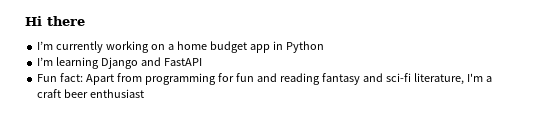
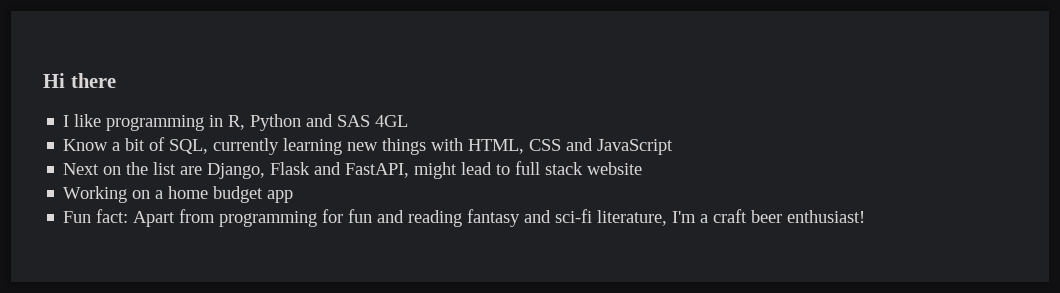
[37,41,150,53] I’m currently working -> [63,114,409,131] [63,137,674,155] [63,161,643,179] [63,186,128,203] I like programming in R, Python and SAS 4GL // Know a bit of SQL, currently learning new things with HTML, CSS and JavaScript // Next on the list are Django, Flask and FastAPI, might lead to full stack website // Working
[272,41,324,53] [37,57,202,69] in Python // I’m learning Django and FastAPI -> (294, 196) none
[90,89,145,98] enthusiast -> [787,210,866,223] enthusiast!

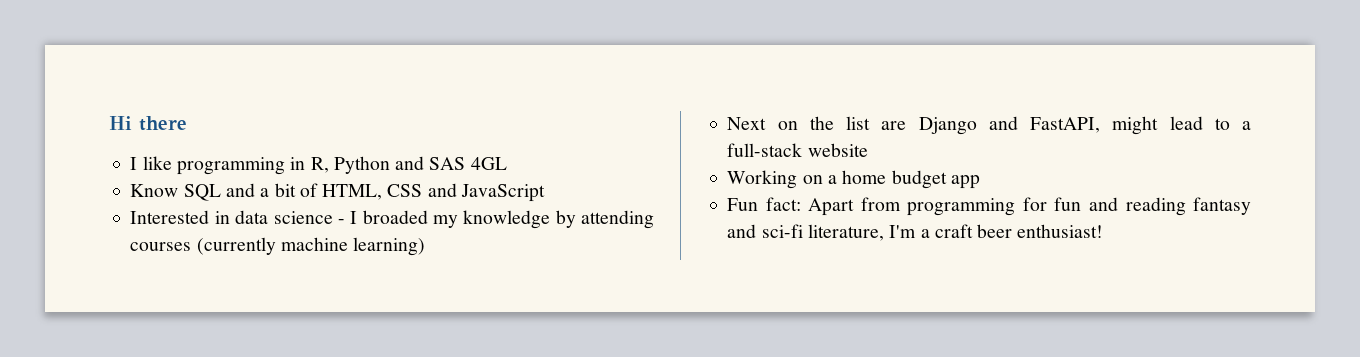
(109, 145) none -> [183,183,255,201] SQL and
[169,138,674,155] SQL, currently learning new things with HTML, CSS and JavaScript -> [322,183,545,202] [130,210,654,229] [130,237,426,256] HTML, CSS and JavaScript // Interested in data science - I broaded my knowledge by attending courses (currently machine learning)
[207,162,311,179] Django, Flask -> [918,117,977,135] Django
[515,161,584,175] full stack -> [1242,121,1251,130] [727,143,803,157] a full-stack

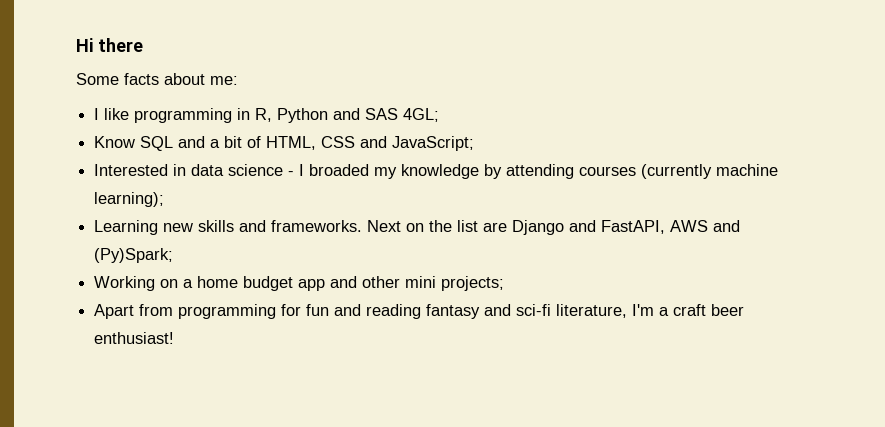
(187, 123) none -> [76,73,238,85] // Some facts about me:
[470,157,507,170] 4GL -> [403,108,440,122] 4GL;
[460,184,545,202] JavaScript -> [392,136,475,151] JavaScript;
[353,237,426,256] learning) // -> [94,192,165,207] [94,220,363,235] learning); // Learning new skills and frameworks.
[1112,116,1251,135] [727,143,868,157] might lead to a full-stack website -> [670,220,741,232] [94,248,174,263] AWS and (Py)Spark;
[727,197,801,211] // Fun fact: -> [330,276,505,291] and other mini projects; //

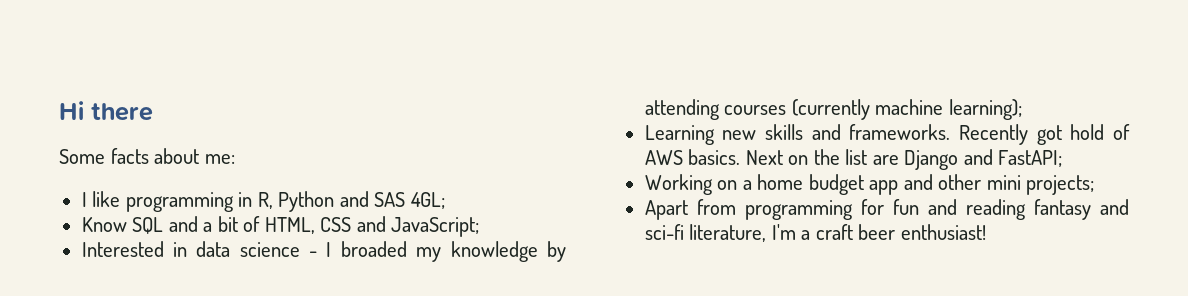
(363, 226) none -> [958,124,1130,145] [644,149,741,165] Recently got hold of AWS basics.
[601,220,741,234] [94,248,174,263] FastAPI, AWS and (Py)Spark; -> [998,150,1063,167] FastAPI;

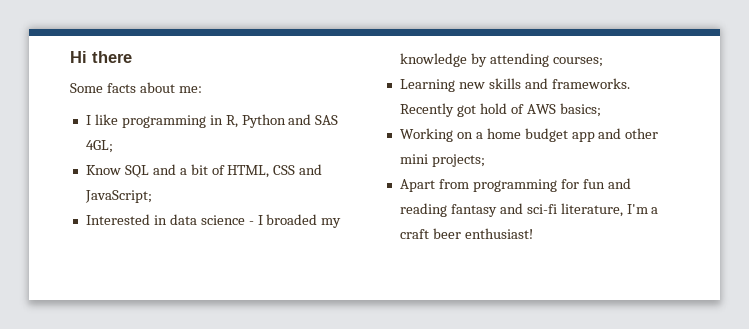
[724,99,1022,120] courses (currently machine learning); -> [552,57,603,67] courses;
[688,149,1063,170] basics. Next on the list are Django and FastAPI; -> [559,103,601,117] basics;

